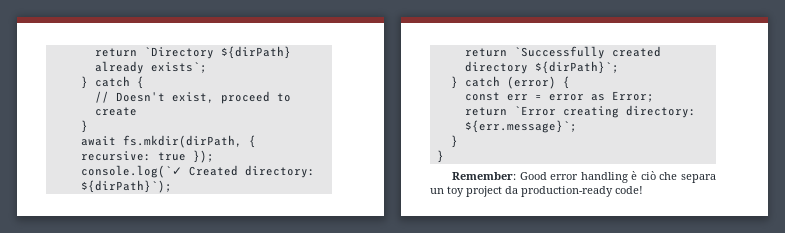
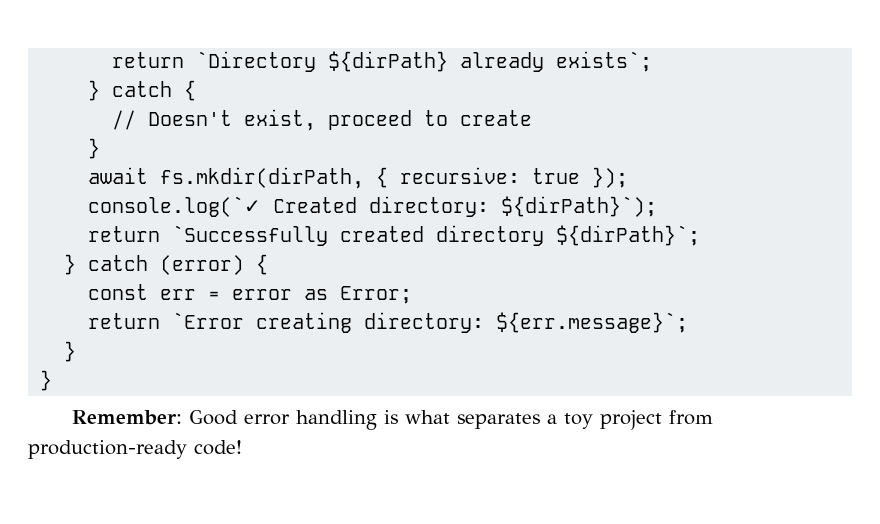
[631,171,716,183] [430,188,444,194] è ciò che separa un -> [383,410,557,429] is what separates a
[505,186,518,194] da -> [668,410,713,425] from

